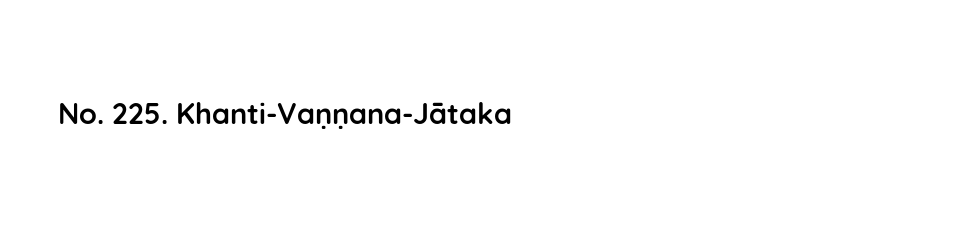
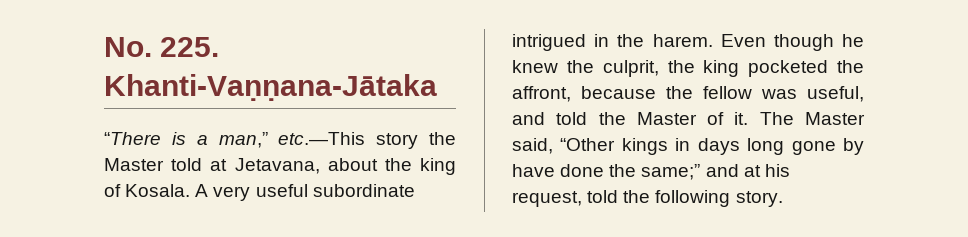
(512, 115) none -> [104,132,456,149] [104,158,456,175] [104,184,415,201] [512,34,864,51] [512,60,864,77] [512,86,864,102] [512,112,865,125] [512,138,864,155] [512,164,790,180] [512,190,783,207] // “There is a man,” etc.—This story the Master told at Jetavana, about the king of Kosala. A very useful subordinate intrigued in the harem. Even though he knew the culprit, the king pocketed the affront, because the fellow was useful, and told the Master of it. The Master said, “Other kings in days long gone by have done the same;” and at his request, told the following story.

